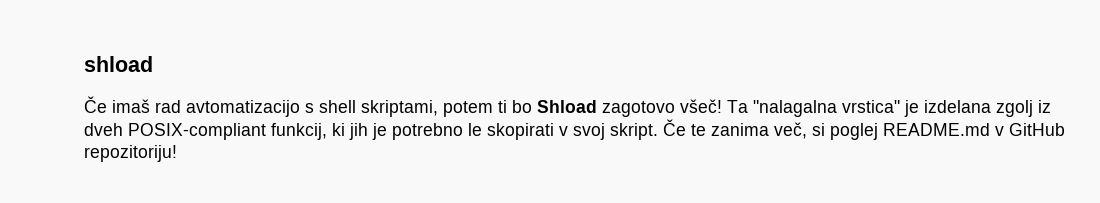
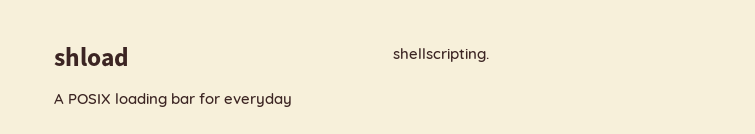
[84,96,1051,117] [84,119,1065,140] [84,145,177,162] Če imaš rad avtomatizacijo s shell skriptami, potem ti bo Shload zagotovo všeč! Ta "nalagalna vrstica" je izdelana zgolj iz dveh POSIX-compliant funkcij, ki jih je potrebno le skopirati v svoj skript. Če te zanima več, si poglej README.md v GitHub repozitoriju! -> [54,93,293,107] [393,48,489,62] A POSIX loading bar for everyday shellscripting.

